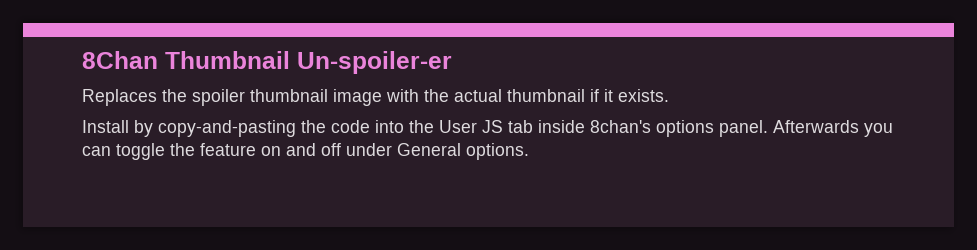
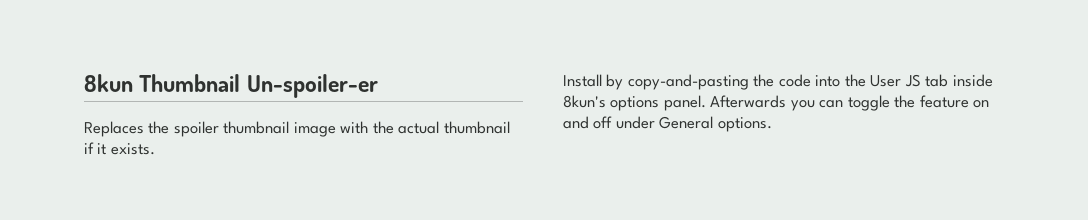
[82,51,158,69] 8Chan -> [84,74,133,92] 8kun
[590,120,651,133] 8chan's -> [563,95,606,108] 8kun's

